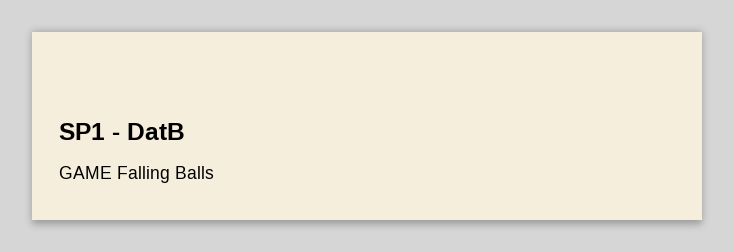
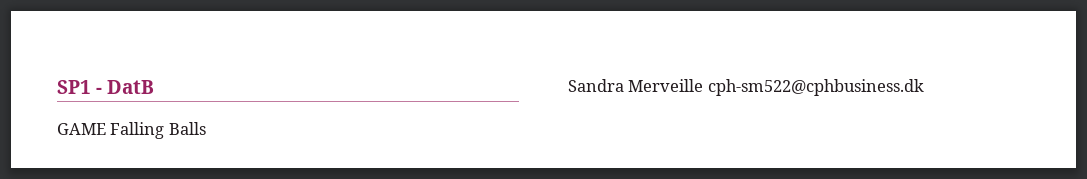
(214, 172) none -> [568,79,924,96] // Sandra Merveille cph-sm522@cphbusiness.dk

